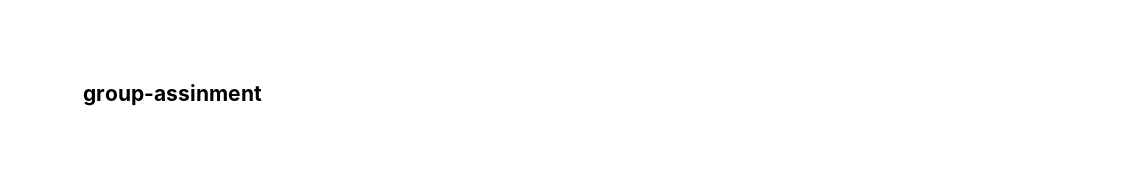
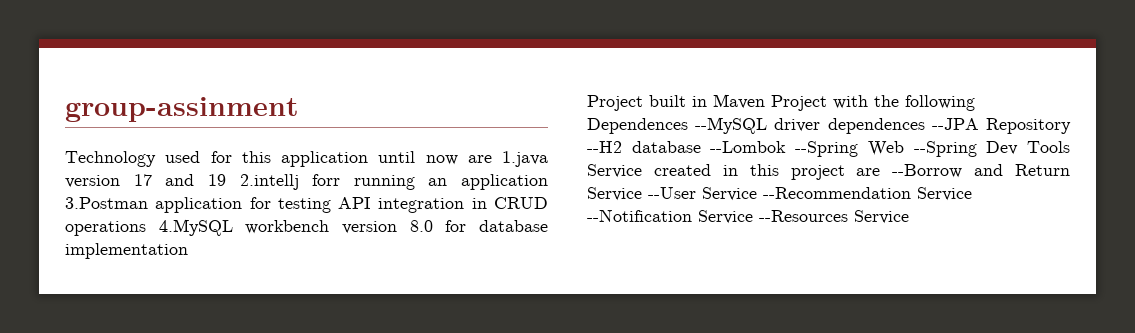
(262, 95) none -> [65,151,548,167] [65,174,548,190] [65,197,548,213] [65,219,549,236] [65,243,188,259] [587,94,975,111] [587,117,1071,134] [587,141,1070,157] [587,164,1070,180] [587,187,972,201] [587,209,909,224] // Technology used for this application until now are 1.java version 17 and 19 2.intellj forr running an application 3.Postman application for testing API integration in CRUD operations 4.MySQL workbench version 8.0 for database implementation // Project built in Maven Project with the following Dependences --MySQL driver dependences --JPA Repository --H2 database --Lombok --Spring Web --Spring Dev Tools Service created in this project are --Borrow and Return Service --User Service --Recommendation Service --Notification Service --Resources Service

